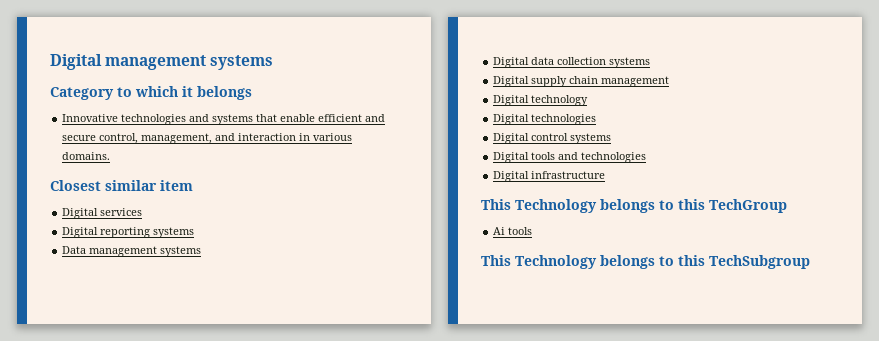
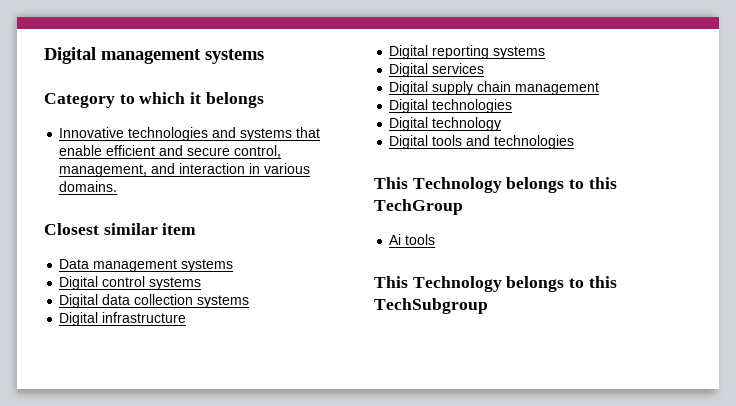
[62,208,143,219] [62,227,195,238] [62,246,158,257] Digital services // Digital reporting systems // Data management -> [59,259,234,272] [59,276,146,290] Data management systems // Digital control
(651, 62) none -> [59,312,187,326] [389,45,546,59] [389,63,485,77] // Digital infrastructure // Digital reporting systems // Digital services
[493,95,589,106] // Digital technology -> (600, 88) none
[531,133,612,144] control systems -> [432,117,502,131] technology
[493,171,606,182] // Digital infrastructure -> (575, 142) none

